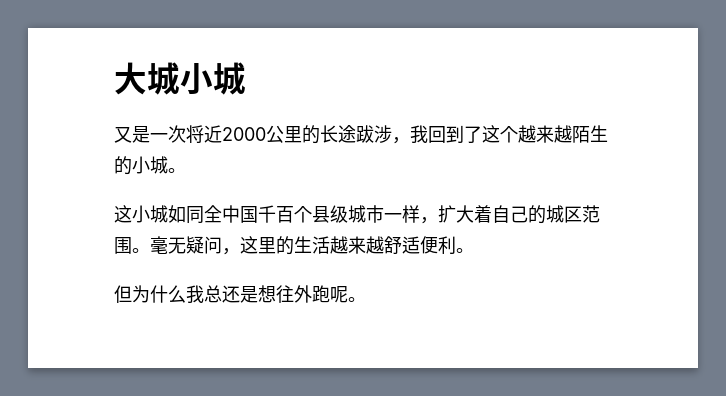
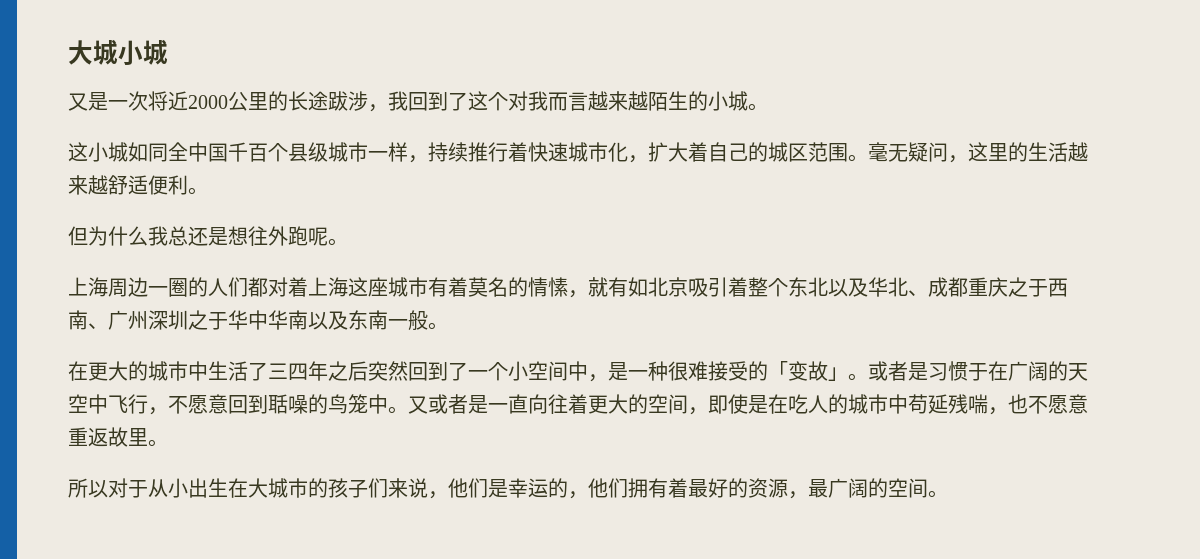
(518, 134) none -> [508,91,588,111] 对我而言
(438, 220) none -> [428,142,648,163] 持续推行着快速城市化，
(366, 299) none -> [68,277,1068,298] [68,310,448,330] [68,361,1088,382] [68,394,1088,415] [68,427,168,447] [68,478,948,499] // 上海周边一圈的人们都对着上海这座城市有着莫名的情愫，就有如北京吸引着整个东北以及华北、成都重庆之于西南、广州深圳之于华中华南以及东南一般。 // 在更大的城市中生活了三四年之后突然回到了一个小空间中，是一种很难接受的「变故」。或者是习惯于在广阔的天空中飞行，不愿意回到聒噪的鸟笼中。又或者是一直向往着更大的空间，即使是在吃人的城市中苟延残喘，也不愿意重返故里。 // 所以对于从小出生在大城市的孩子们来说，他们是幸运的，他们拥有着最好的资源，最广阔的空间。

